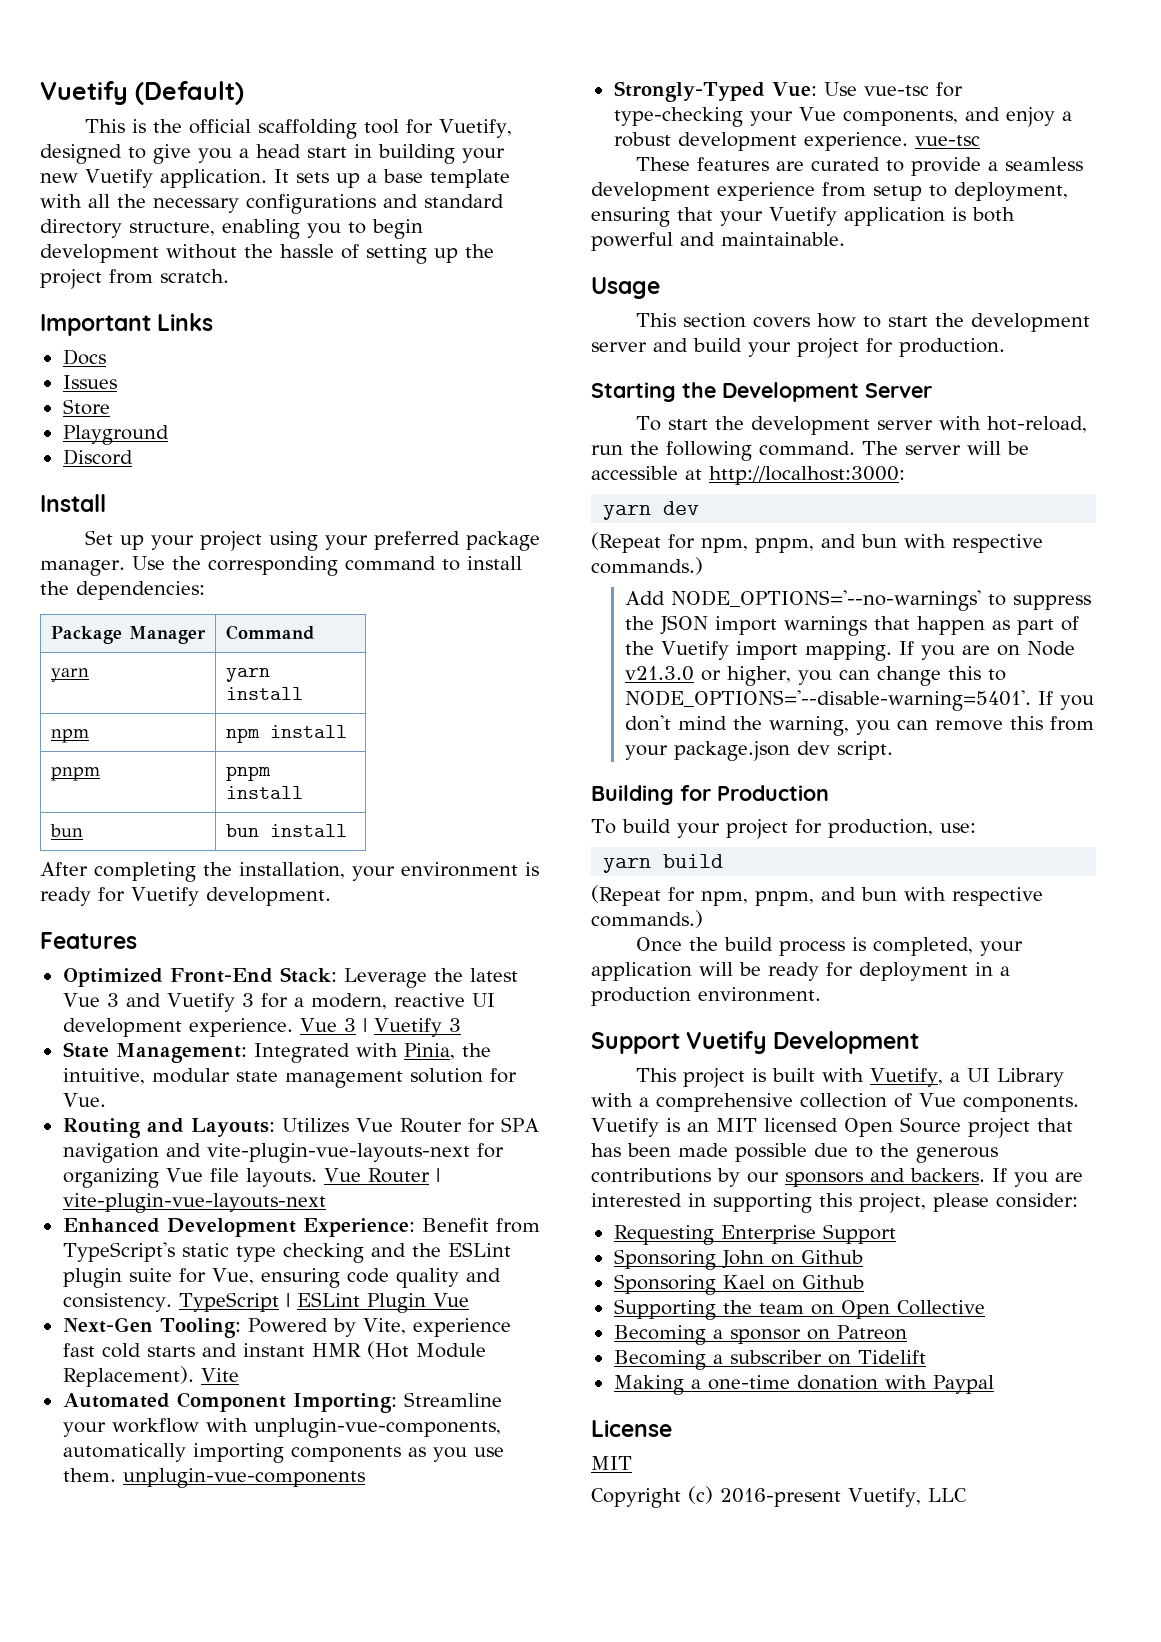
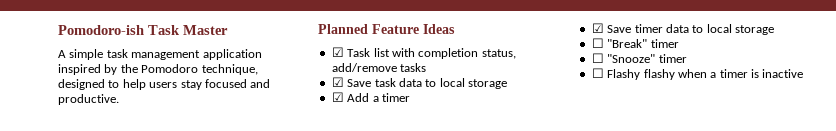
[40,81,244,105] [85,119,513,139] [40,144,505,164] [40,169,510,188] [40,194,504,214] [40,219,423,239] [40,244,494,264] [40,269,229,289] [40,313,214,336] [62,349,106,365] [62,375,117,389] [62,399,110,415] [62,425,169,445] [62,449,133,465] [40,494,106,512] [85,530,541,551] [40,556,522,576] [40,581,205,600] [50,626,206,644] [225,625,315,640] [50,668,89,682] [225,668,270,682] [225,687,303,700] [50,729,89,743] [225,725,347,743] [50,767,100,781] [225,766,271,781] [225,786,303,799] [49,824,83,837] [225,824,347,837] [40,862,539,882] [40,887,331,906] [40,932,137,949] [62,967,518,988] [62,993,495,1012] [62,1018,461,1037] [62,1042,491,1063] [62,1068,517,1088] [62,1093,106,1107] [62,1117,539,1138] [62,1143,504,1163] [62,1168,440,1188] [62,1193,326,1213] [62,1218,540,1237] [62,1242,511,1263] [62,1268,501,1288] [62,1292,470,1313] [62,1317,511,1338] [62,1341,486,1359] [62,1366,239,1387] [62,1392,502,1413] [62,1418,501,1438] [62,1443,504,1463] [62,1468,365,1488] [613,81,963,102] [613,107,1072,127] [613,132,980,151] [636,157,1084,176] [591,182,1068,201] [591,207,1015,227] [591,232,845,251] [591,277,660,299] [636,313,1091,332] [591,338,1005,358] [591,382,932,402] [636,416,1088,435] [591,441,1029,461] [591,466,905,485] [603,501,700,520] [591,532,1043,553] [591,557,703,575] [625,590,1092,611] [625,615,1080,636] [625,641,1076,661] [625,666,1007,686] [625,690,1095,711] [625,715,1095,736] [625,741,894,761] [591,785,829,805] [591,819,976,839] [603,854,724,873] [591,885,1043,906] [591,910,703,928] [636,937,1024,956] [591,962,1010,981] [591,987,821,1006] [591,1031,920,1054] [636,1068,1065,1088] [591,1093,1079,1112] [591,1117,1073,1138] [591,1143,998,1163] [591,1168,1083,1187] [591,1193,1078,1213] [613,1224,896,1245] [613,1249,863,1270] [613,1274,864,1295] [613,1299,985,1320] [613,1325,907,1345] [613,1350,926,1370] [613,1375,994,1395] [591,1420,672,1437] [591,1456,632,1470] [591,1486,967,1508] Vuetify (Default) // This is the official scaffolding tool for Vuetify, designed to give you a head start in building your new Vuetify application. It sets up a base template with all the necessary configurations and standard directory structure, enabling you to begin development without the hassle of setting up the project from scratch. // Important Links // Docs // Issues // Store // Playground // Discord // Install // Set up your project using your preferred package manager. Use the corresponding command to install the dependencies: // Package Manager | Command // yarn | yarn install // npm | npm install // pnpm | pnpm install // bun | bun install // After completing the installation, your environment is ready for Vuetify development. // Features // Optimized Front-End Stack: Leverage the latest Vue 3 and Vuetify 3 for a modern, reactive UI development experience. Vue 3 | Vuetify 3 // State Management: Integrated with Pinia, the intuitive, modular state management solution for Vue. // Routing and Layouts: Utilizes Vue Router for SPA navigation and vite-plugin-vue-layouts-next for organizing Vue file layouts. Vue Router | vite-plugin-vue-layouts-next // Enhanced Development Experience: Benefit from TypeScript's static type checking and the ESLint plugin suite for Vue, ensuring code quality and consistency. TypeScript | ESLint Plugin Vue // Next-Gen Tooling: Powered by Vite, experience fast cold starts and instant HMR (Hot Module Replacement). Vite // Automated Component Importing: Streamline your workflow with unplugin-vue-components, automatically importing components as you use them. unplugin-vue-components // Strongly-Typed Vue: Use vue-tsc for type-checking your Vue components, and enjoy a robust development experience. vue-tsc // These features are curated to provide a seamless development experience from setup to deployment, ensuring that your Vuetify application is both powerful and maintainable. // Usage // This section covers how to start the development server and build your project for production. // Starting the Development Server // To start the development server with hot-reload, run the following command. The server will be accessible at http://localhost:3000: // yarn dev // (Repeat for npm, pnpm, and bun with respective commands.) // Add NODE_OPTIONS='--no-warnings' to suppress the JSON import warnings that happen as part of the Vuetify import mapping. If you are on Node v21.3.0 or higher, you can change this to NODE_OPTIONS='--disable-warning=5401'. If you don't mind the warning, you can remove this from your package.json dev script. // Building for Production // To build your project for production, use: // yarn build // (Repeat for npm, pnpm, and bun with respective commands.) // Once the build process is completed, your application will be ready for deployment in a production environment. // Support Vuetify Development // This project is built with Vuetify, a UI Library with a comprehensive collection of Vue components. Vuetify is an MIT licensed Open Source project that has been made possible due to the generous contributions by our sponsors and backers. If you are interested in supporting this project, please consider: // Requesting Enterprise Support // Sponsoring John on Github // Sponsoring Kael on Github // Supporting the team on Open Collective // Becoming a sponsor on Patreon // Becoming a subscriber on Tidelift // Making a one-time donation with Paypal // License // MIT // Copyright (c) 2016-present Vuetify, LLC -> [58,25,228,35] [58,49,262,60] [58,64,258,75] [58,79,271,90] [58,94,119,105] [318,24,455,34] [331,47,516,59] [331,63,427,72] [331,77,507,89] [331,92,410,102] [591,23,774,35] [591,38,679,48] [591,53,687,63] [591,68,804,80] Pomodoro-ish Task Master // A simple task management application inspired by the Pomodoro technique, designed to help users stay focused and productive. // Planned Feature Ideas // ☑ Task list with completion status, add/remove tasks // ☑ Save task data to local storage // ☑ Add a timer // ☑ Save timer data to local storage // ☐ "Break" timer // ☐ "Snooze" timer // ☐ Flashy flashy when a timer is inactive

